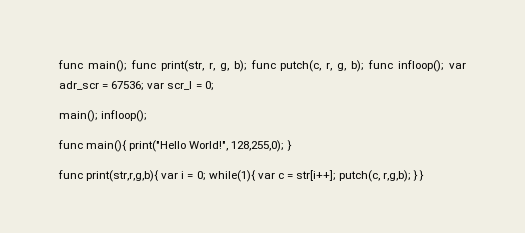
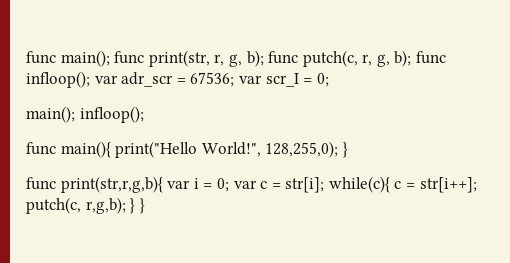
[208,170,256,182] while(1){ -> (229, 185) none
(293, 176) none -> [285,176,416,193] str[i]; while(c){ c =

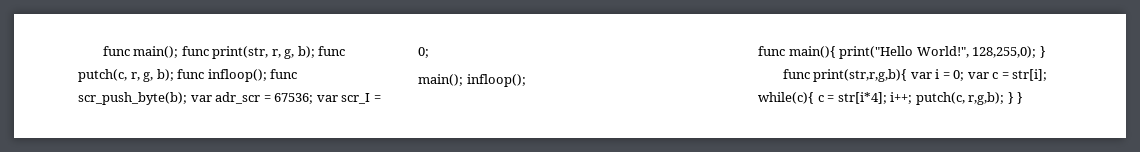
(90, 79) none -> [270,69,298,79] [78,92,187,105] func scr_push_byte(b);
[419,177,477,193] str[i++]; -> [837,92,913,104] str[i*4]; i++;

